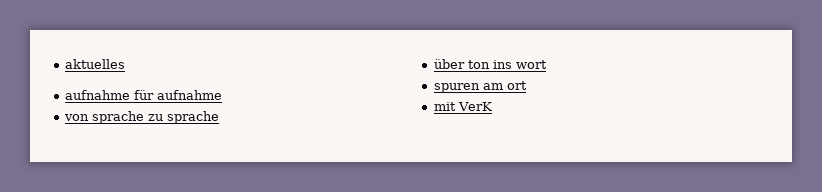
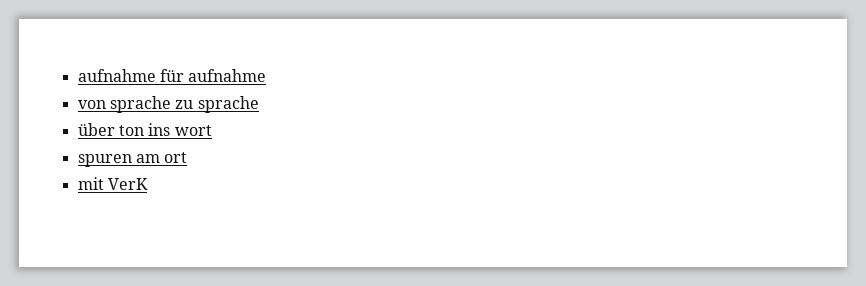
[64,59,125,69] aktuelles // -> (77, 75) none

